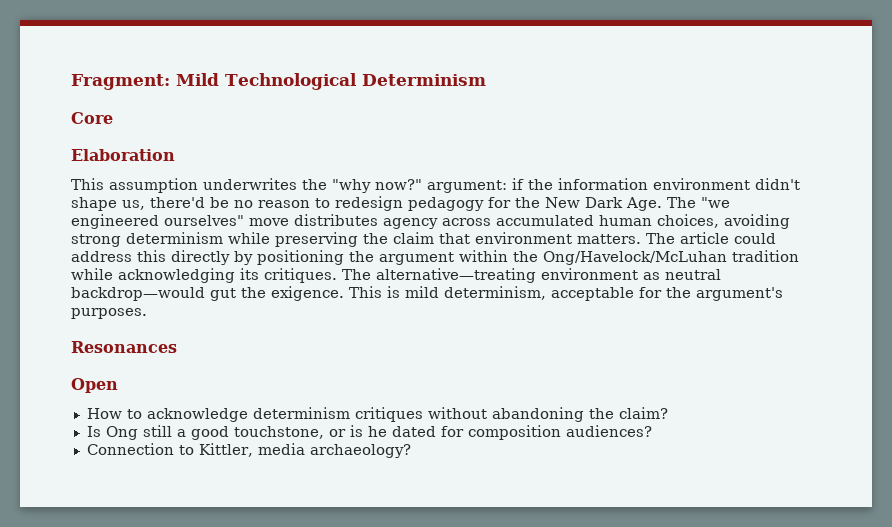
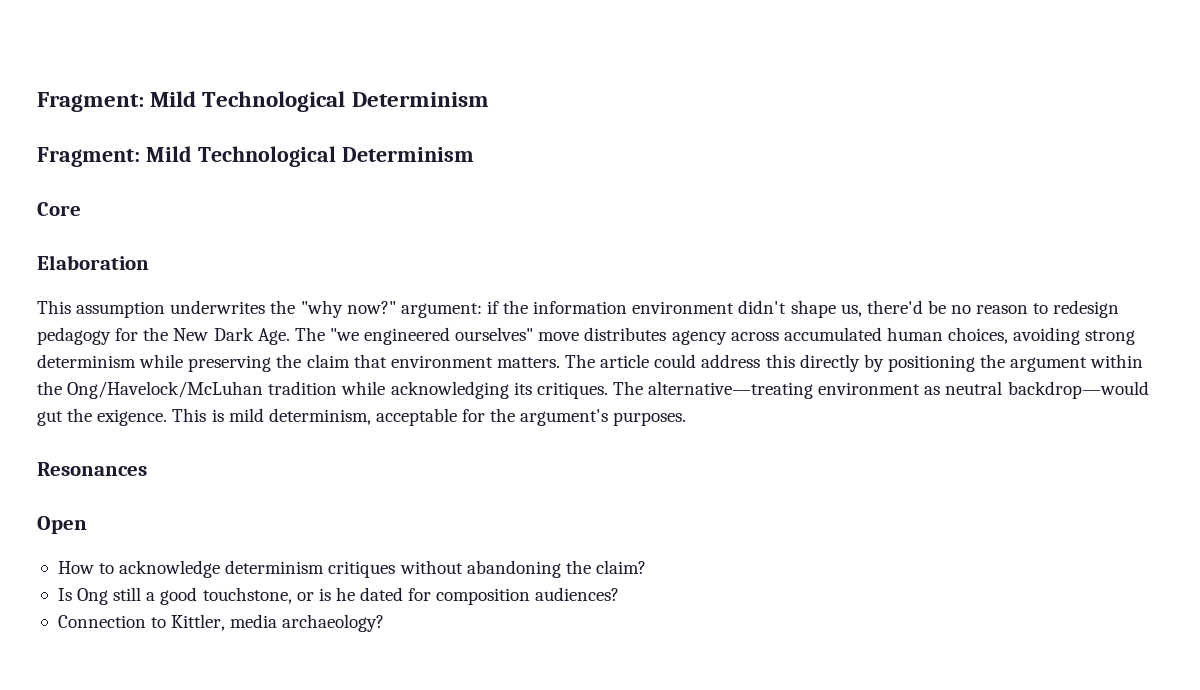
[71,73,486,90] Fragment: Mild Technological Determinism -> [37,91,489,112] [37,146,474,167] Fragment: Mild Technological Determinism // Fragment: Mild Technological Determinism

